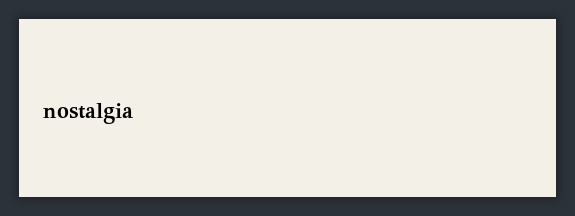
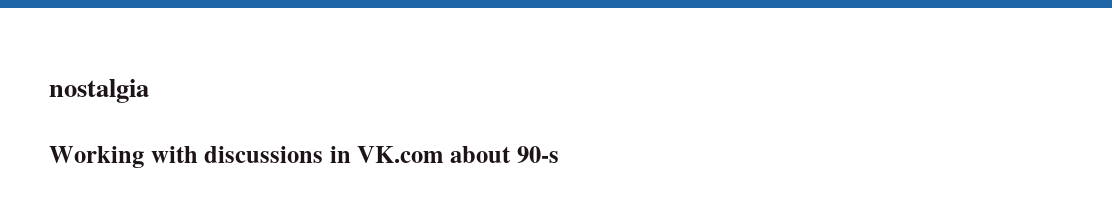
(133, 113) none -> [49,146,559,168] // Working with discussions in VK.com about 90-s

